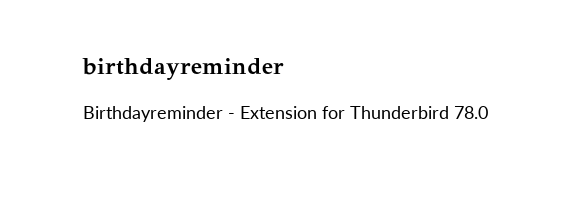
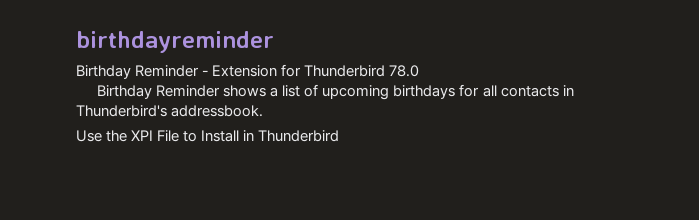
[83,106,223,122] Birthdayreminder -> [76,65,200,79] Birthday Reminder
(488, 112) none -> [97,84,574,100] [76,105,264,117] [76,130,340,142] // Birthday Reminder shows a list of upcoming birthdays for all contacts in Thunderbird's addressbook. // Use the XPI File to Install in Thunderbird

